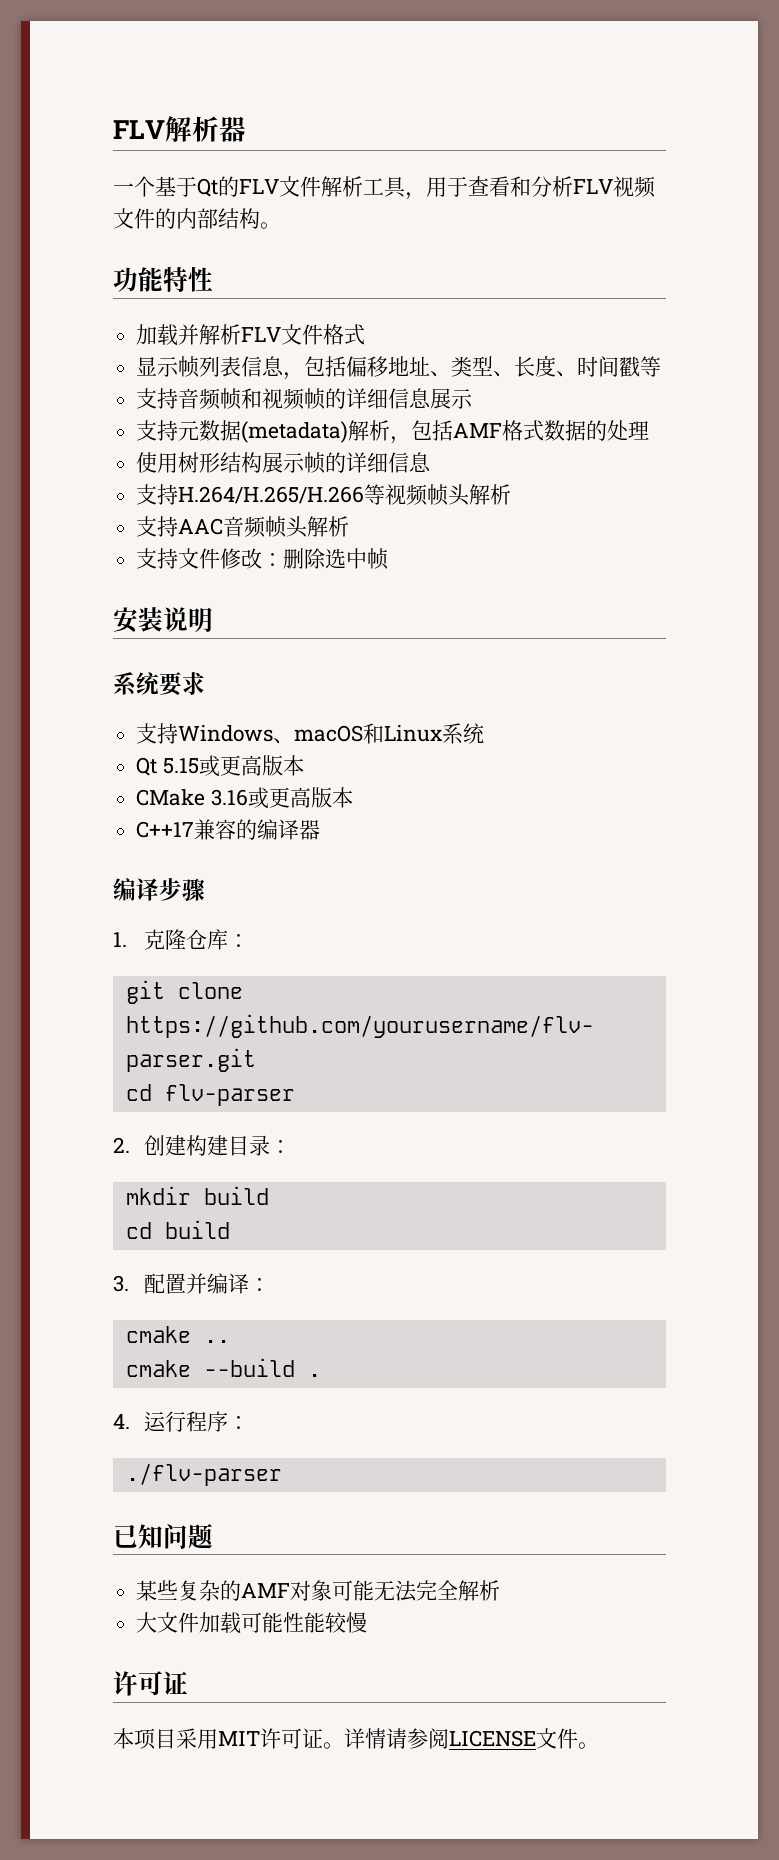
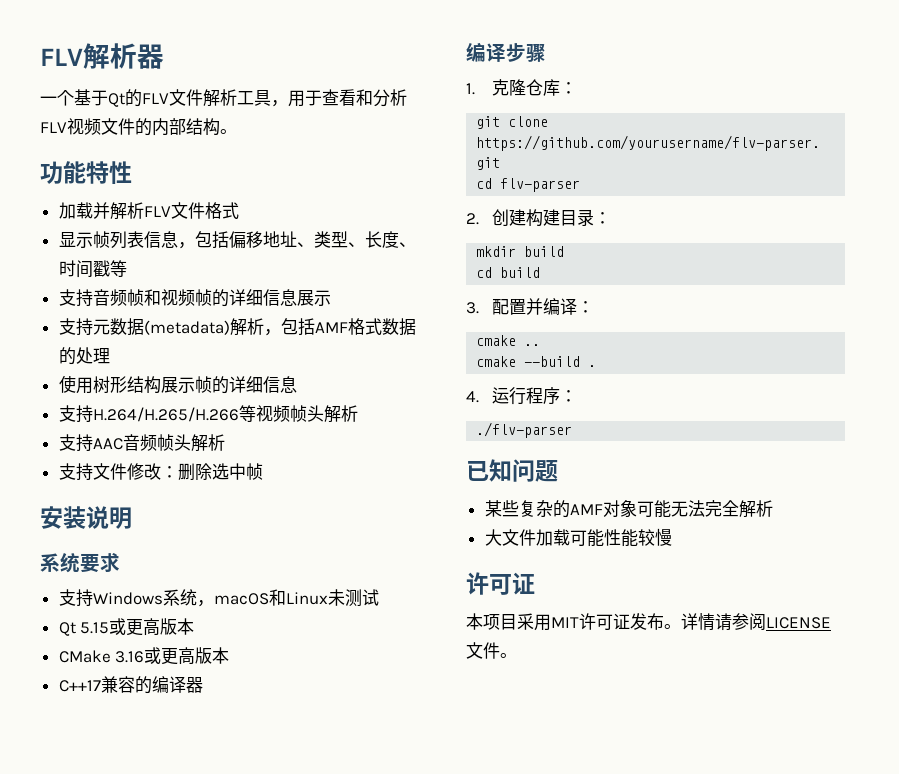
[273,738,295,744] 、 -> [162,589,214,607] 系统，
[442,723,485,744] 系统 -> [327,589,379,607] 未测试
(323, 1738) none -> [630,613,664,630] 发布

